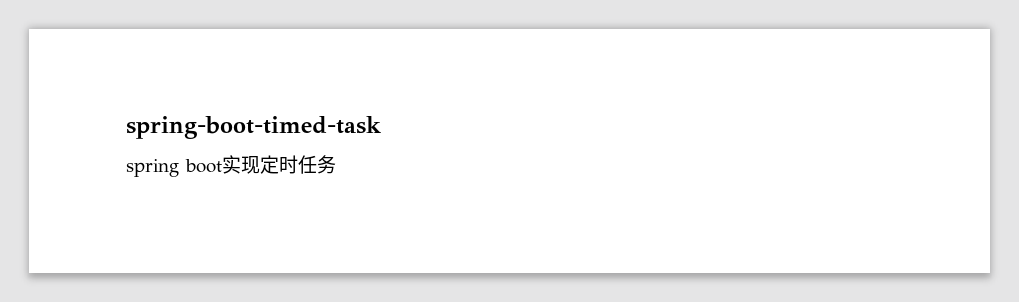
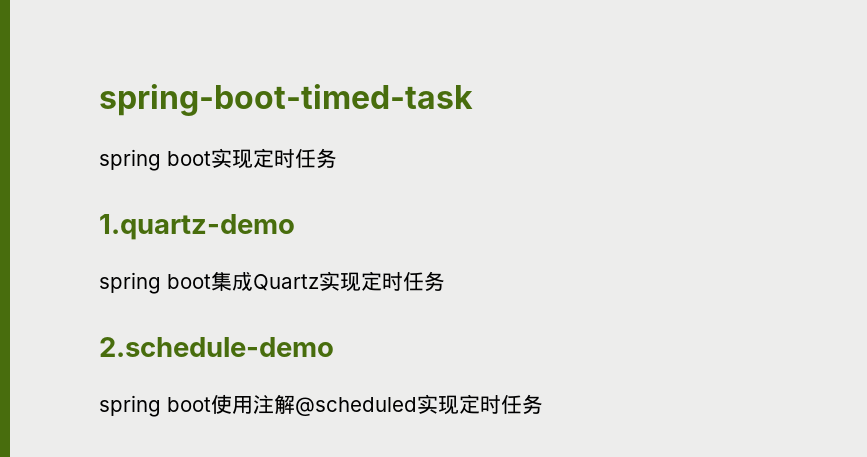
(336, 164) none -> [99,214,295,240] [99,271,445,294] [99,337,334,357] [99,394,543,417] // 1.quartz-demo // spring boot集成Quartz实现定时任务 // 2.schedule-demo // spring boot使用注解@scheduled实现定时任务

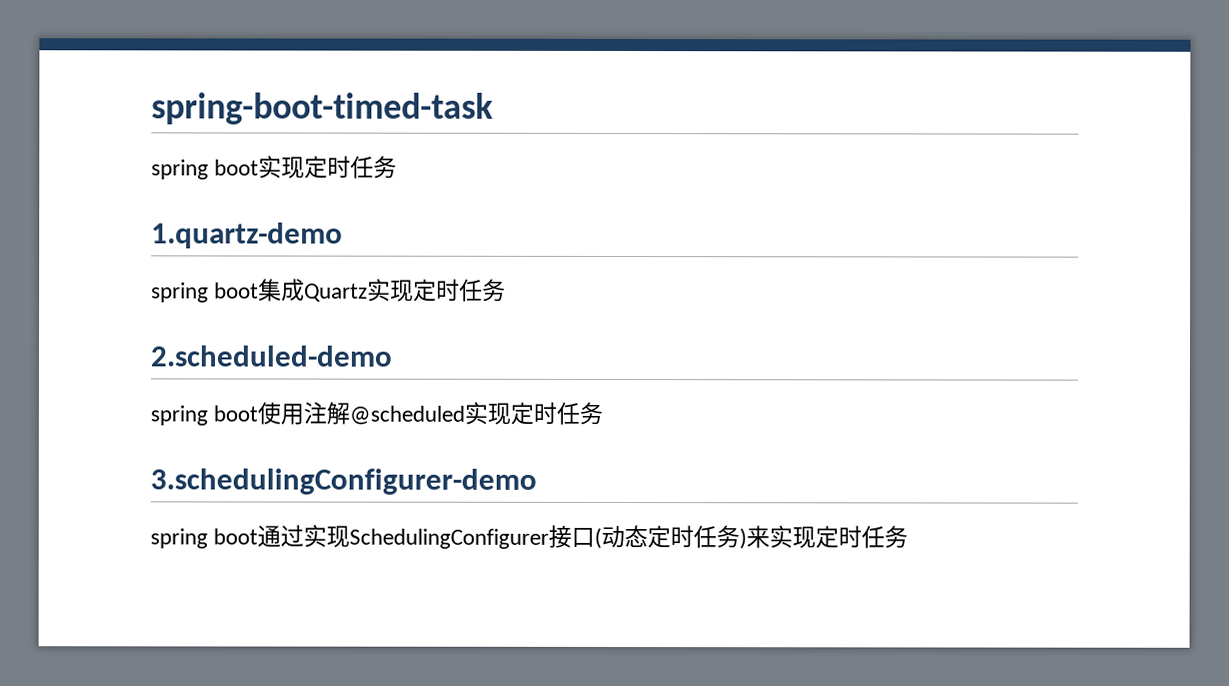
[99,337,334,357] 2.schedule-demo -> [150,345,392,367] 2.scheduled-demo
(543, 404) none -> [150,468,537,495] [150,524,909,550] // 3.schedulingConfigurer-demo // spring boot通过实现SchedulingConfigurer接口(动态定时任务)来实现定时任务

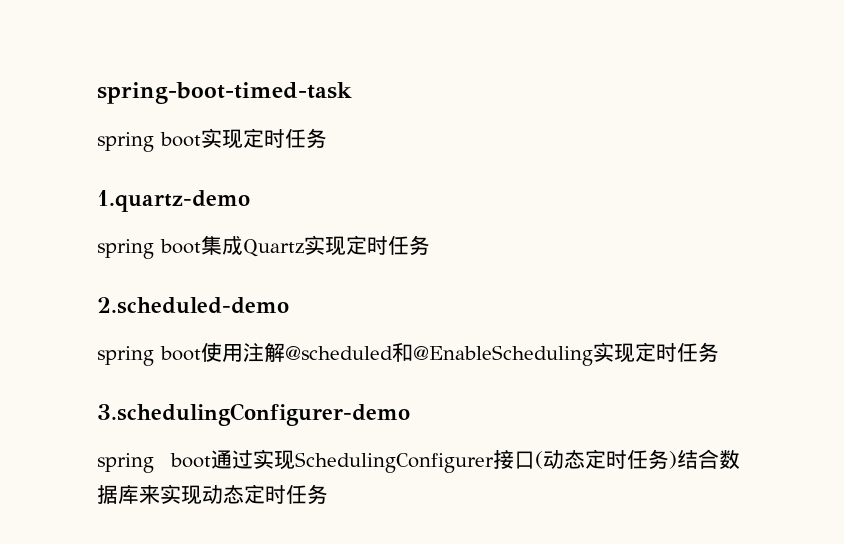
(466, 415) none -> [392,342,593,366] 和@EnableScheduling
[746,525,817,549] 来实现 -> [677,449,740,469] [97,484,244,505] 结合数据库来实现动态

